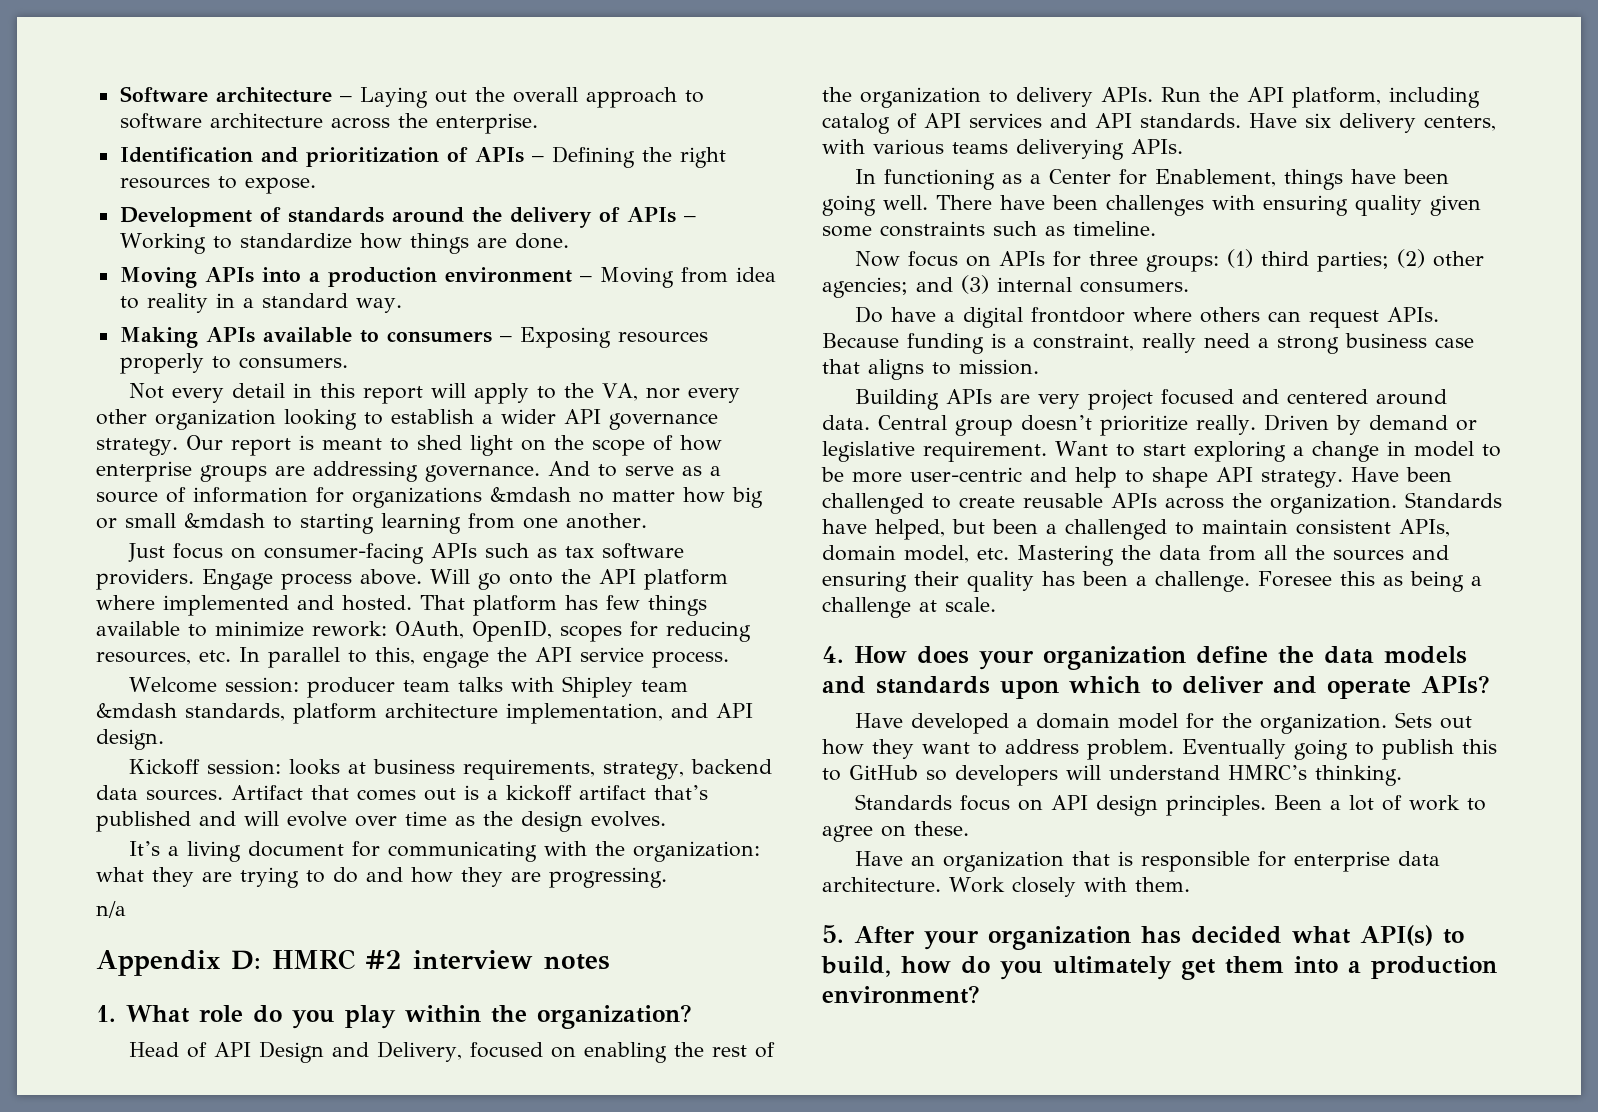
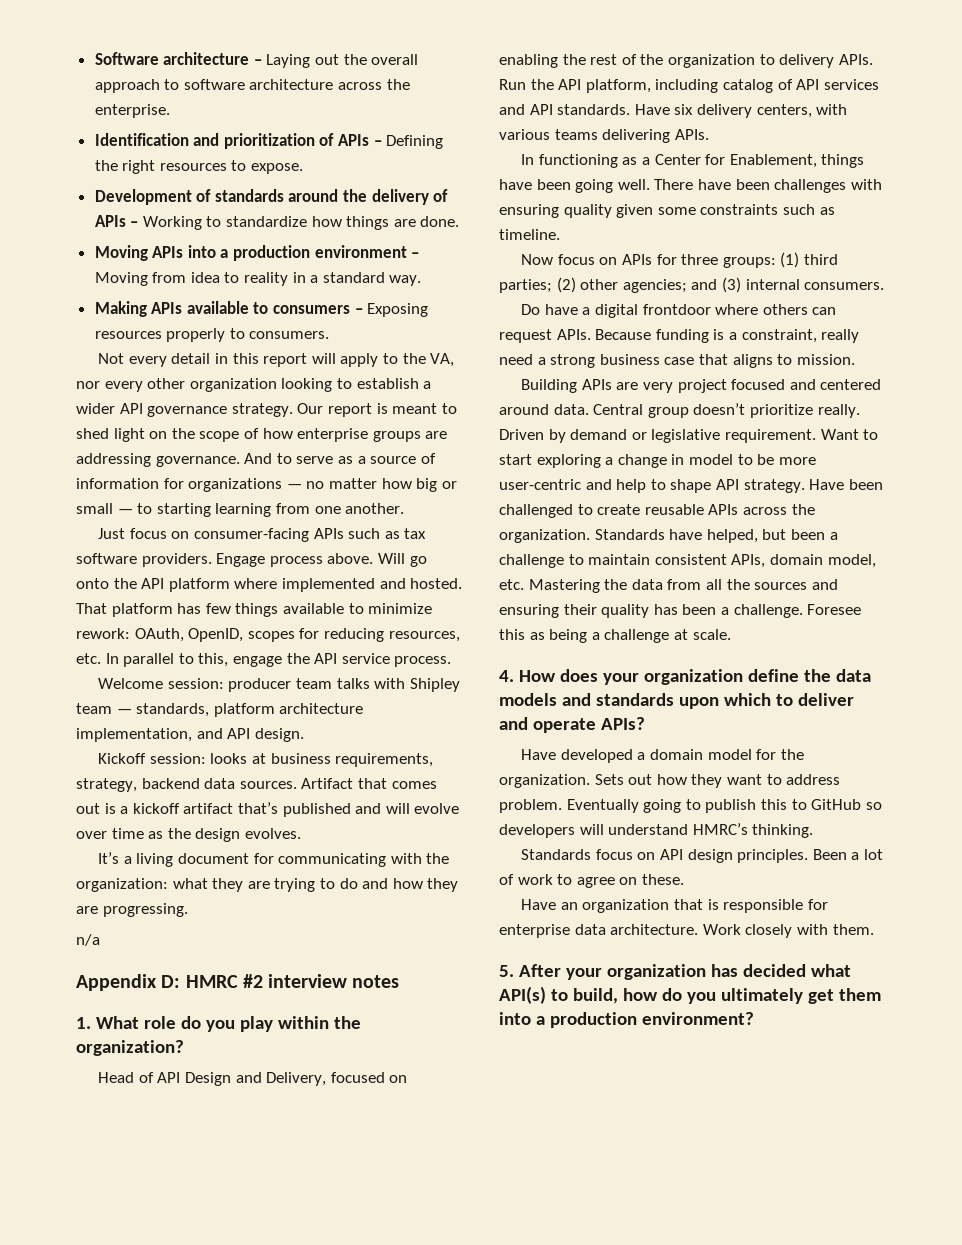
[490,487,571,502] &mdash -> [286,484,302,489] —
[184,513,265,528] &mdash -> [117,509,133,514] —
[96,703,177,718] &mdash -> [116,709,132,714] —
[1016,139,1124,160] deliverying -> [602,129,671,143] delivering
[1065,519,1167,540] challenged -> [499,554,564,568] challenge

